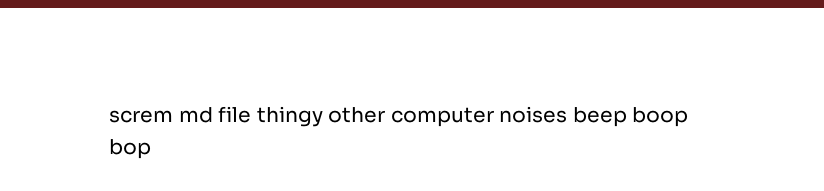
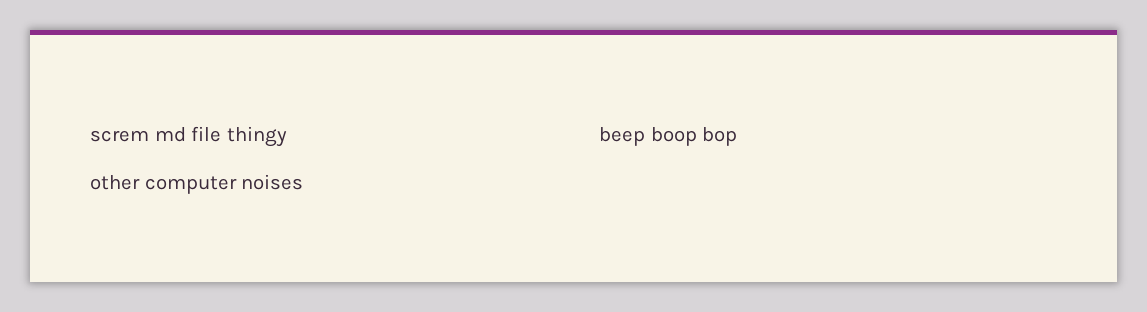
(323, 116) none -> (287, 136) //
(568, 114) none -> (304, 182) //

